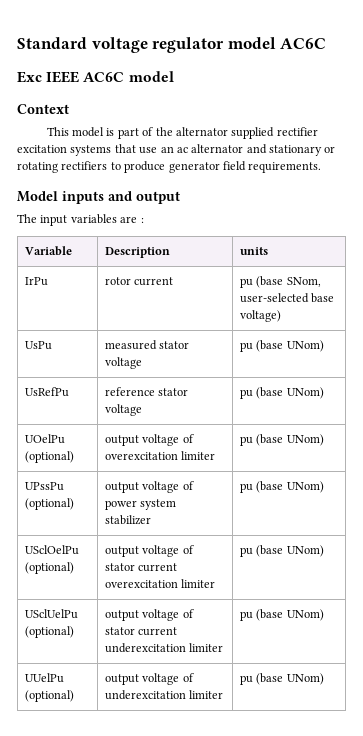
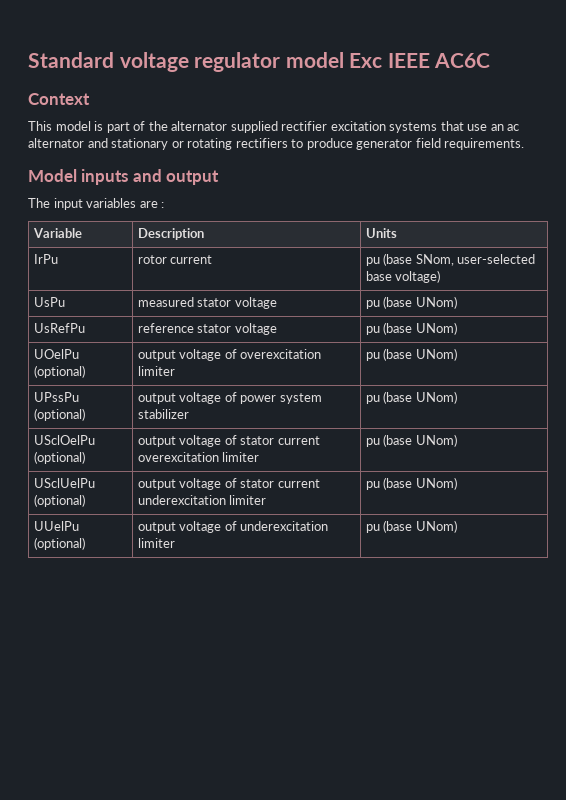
[280,38,327,49] AC6C // -> (344, 60) none
[128,71,174,82] model -> (491, 60) none
[239,247,268,255] units -> [365,228,397,238] Units

